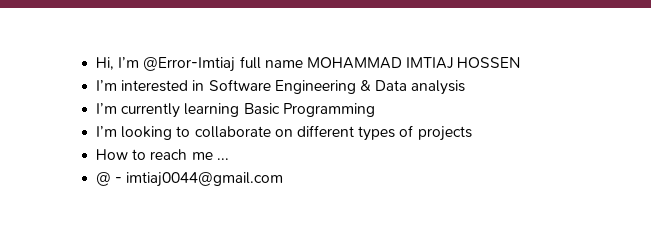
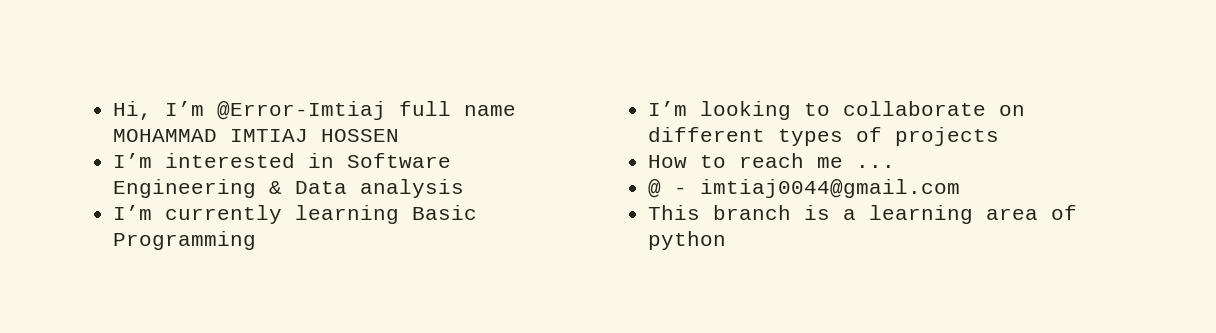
(284, 179) none -> [648,205,1078,224] [648,231,727,250] // This branch is a learning area of python

